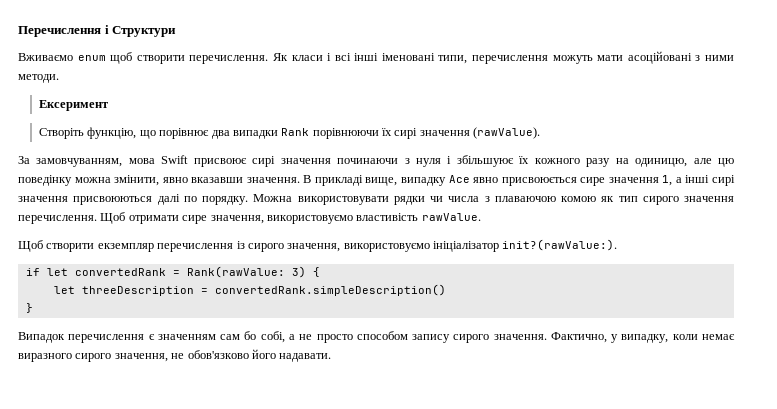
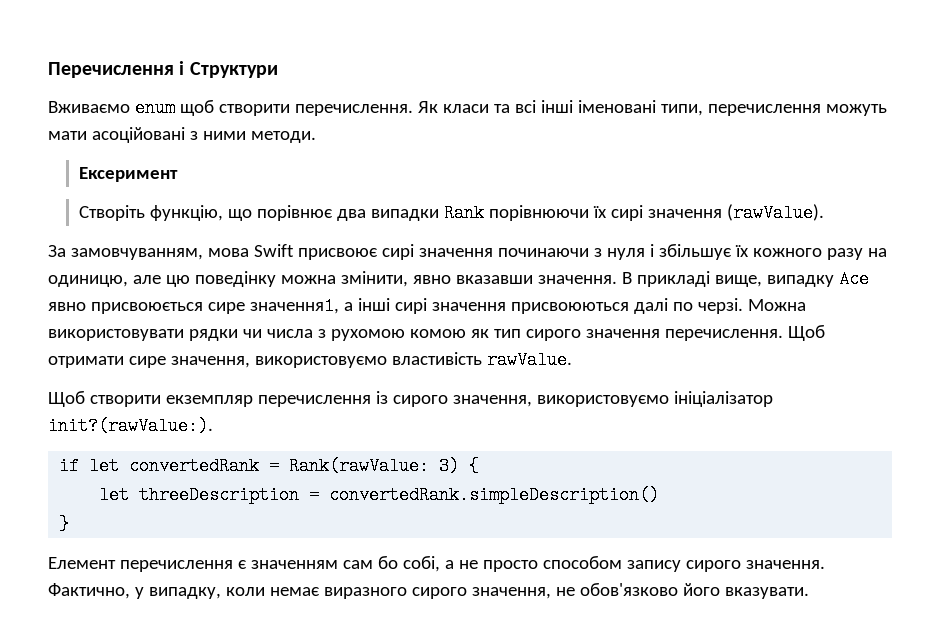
[327,53,332,61] і -> [493,104,510,113] та
[456,155,514,167] збільшуює -> [658,244,732,260] збільшує
[608,175,673,186] значення 1, -> [249,297,339,315] значення1,
[202,196,248,205] порядку. -> [697,298,743,314] черзі.
[494,196,556,202] плаваючою -> [330,329,405,341] рухомою
[18,332,65,343] Випадок -> [48,557,116,569] Елемент
[279,353,332,362] надавати. -> [724,587,809,599] вказувати.

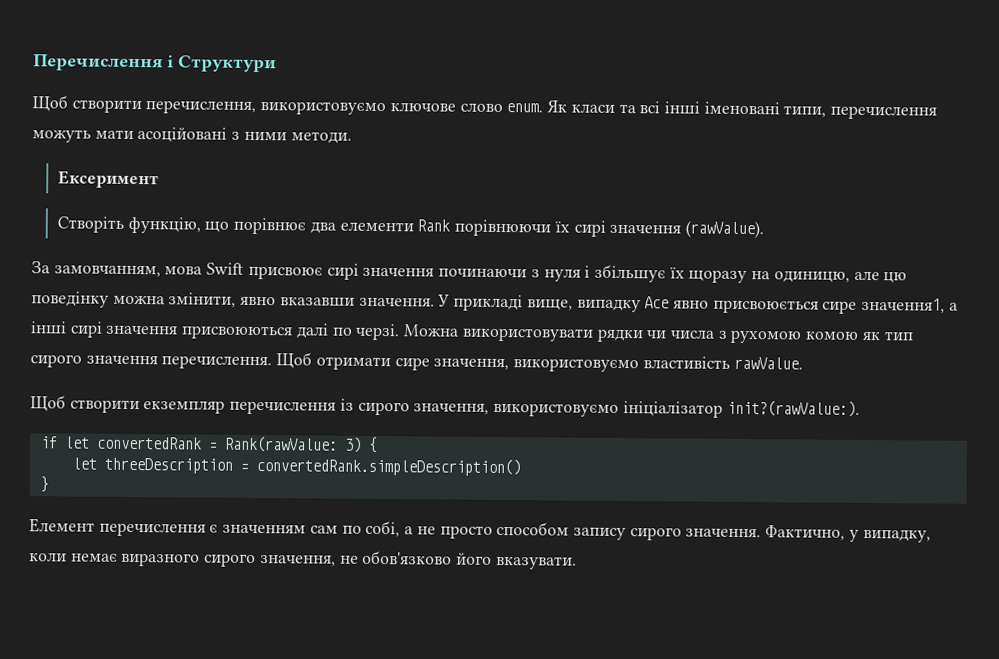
[48,99,413,117] Вживаємо enum щоб створити перечислення. -> [32,95,544,116] Щоб створити перечислення, використовуємо ключове слово enum.
[371,209,440,221] випадки -> [339,221,414,232] елементи
[70,248,203,260] замовчуванням, -> [53,265,161,278] замовчанням,
[752,248,863,260] кожного разу -> [688,269,748,284] щоразу
[621,272,632,284] В -> [437,294,451,308] У
[377,556,398,569] бо -> [341,525,362,534] по

